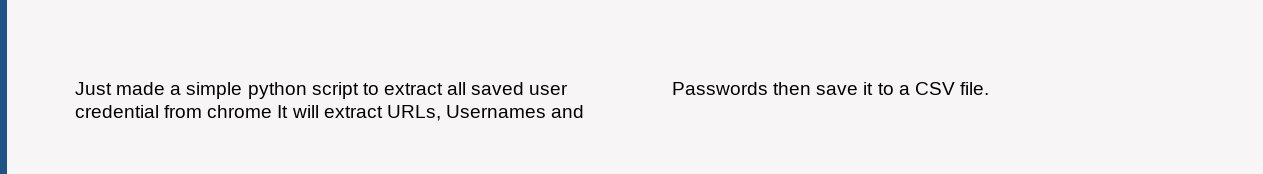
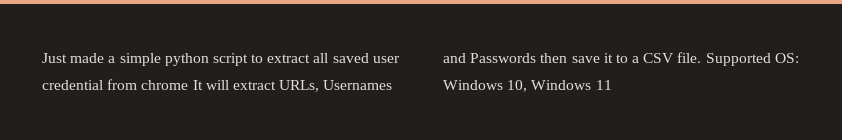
(989, 88) none -> [705,53,799,66] [443,80,612,92] Supported OS: Windows 10, Windows 11

